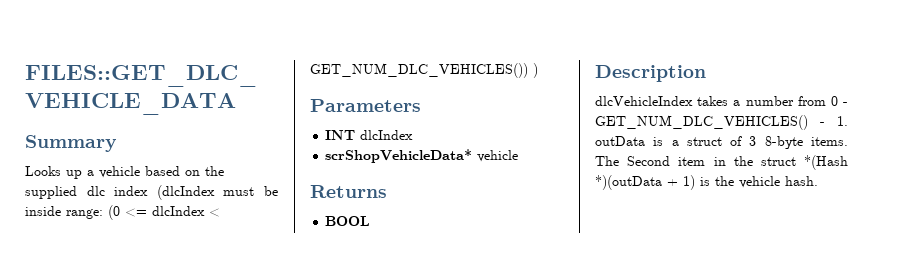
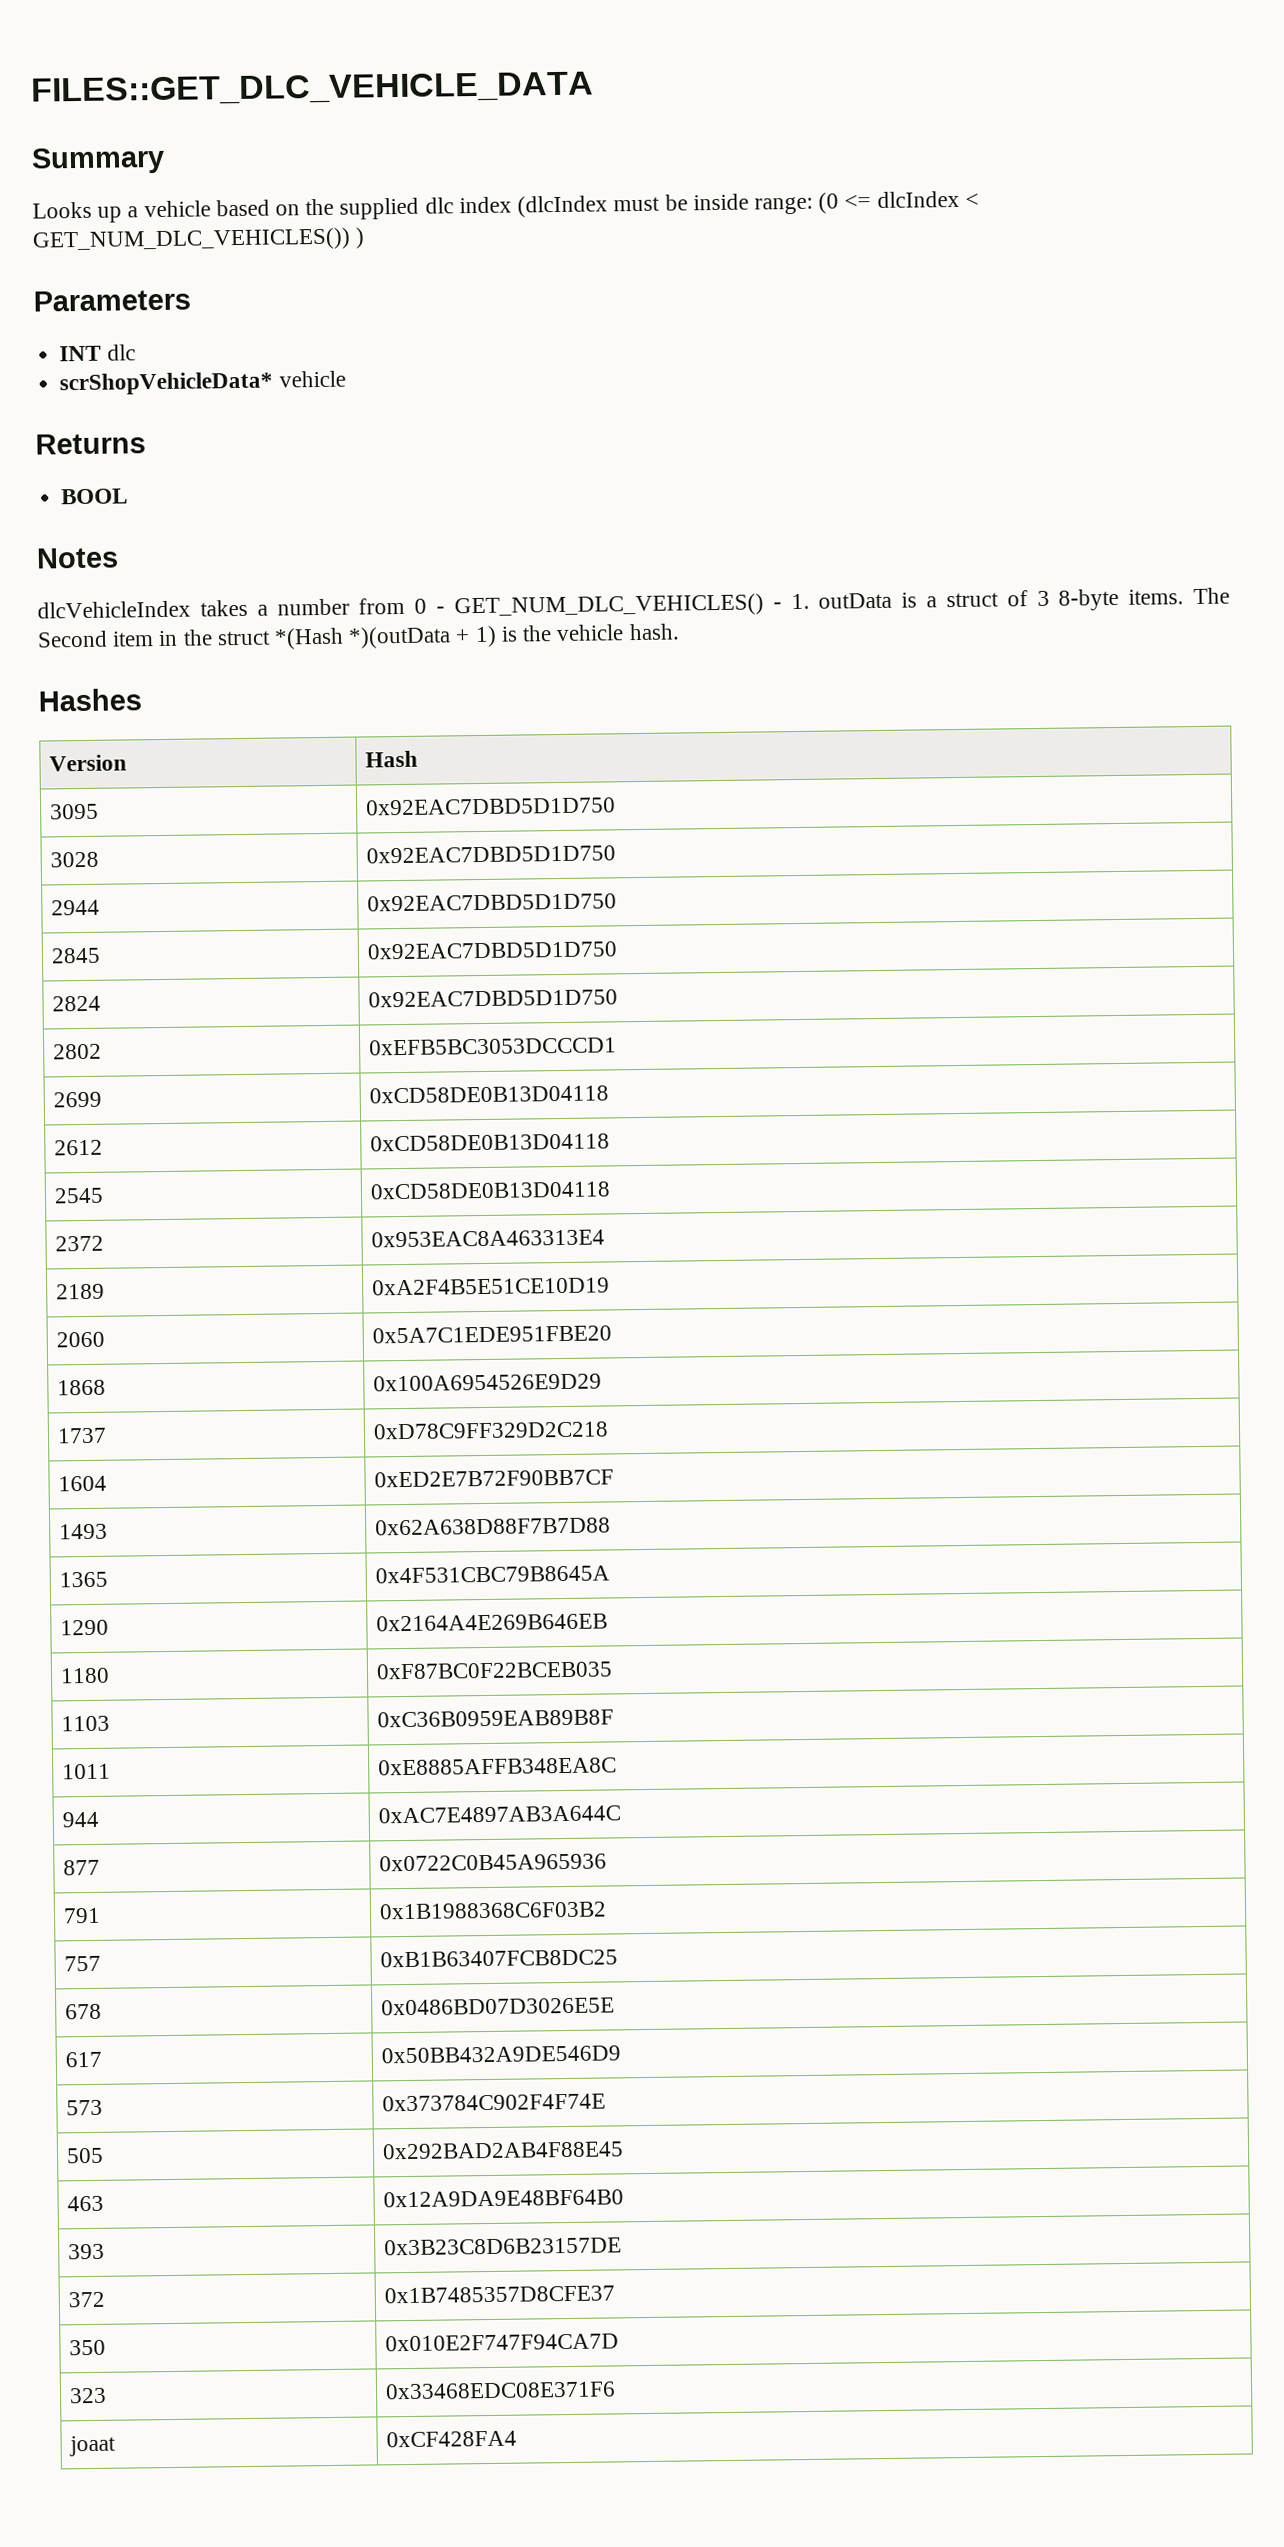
[360,130,414,140] dlcIndex -> [106,344,136,361] dlc
[595,65,706,82] Description -> [36,547,119,569] Notes
(818, 181) none -> [38,688,142,712] [48,754,127,772] [364,750,418,768] [49,803,99,820] [365,797,616,816] [49,851,99,868] [365,845,616,864] [50,899,100,916] [366,893,617,912] [50,947,101,964] [366,941,618,960] [51,995,101,1012] [367,989,618,1008] [52,1043,102,1060] [368,1037,617,1056] [52,1091,102,1108] [368,1085,609,1104] [53,1139,103,1156] [369,1133,610,1152] [53,1187,104,1204] [369,1181,611,1200] [54,1235,104,1252] [370,1229,605,1248] [55,1283,105,1300] [371,1277,610,1296] [55,1331,105,1348] [371,1325,612,1344] [56,1379,106,1396] [372,1373,602,1392] [56,1427,107,1444] [372,1421,609,1440] [57,1475,107,1492] [373,1469,614,1488] [58,1523,108,1540] [374,1517,611,1536] [58,1571,108,1588] [374,1565,610,1584] [59,1619,109,1636] [375,1613,608,1632] [59,1667,110,1684] [375,1661,613,1680] [60,1715,110,1732] [376,1709,614,1728] [61,1763,111,1780] [377,1757,617,1776] [61,1811,99,1828] [377,1805,621,1824] [62,1859,100,1876] [378,1853,607,1872] [62,1907,101,1924] [378,1901,607,1920] [63,1955,101,1972] [379,1949,618,1968] [64,2003,102,2020] [380,1997,615,2016] [64,2051,102,2068] [380,2045,621,2064] [65,2099,103,2116] [381,2093,606,2112] [65,2147,104,2164] [381,2141,624,2160] [66,2195,104,2212] [382,2189,624,2208] [67,2243,105,2260] [383,2237,622,2256] [67,2291,105,2308] [383,2285,615,2304] [68,2339,106,2356] [384,2333,619,2352] [68,2387,107,2404] [384,2381,616,2400] [68,2435,116,2457] [385,2430,517,2448] // Hashes // Version | Hash // 3095 | 0x92EAC7DBD5D1D750 // 3028 | 0x92EAC7DBD5D1D750 // 2944 | 0x92EAC7DBD5D1D750 // 2845 | 0x92EAC7DBD5D1D750 // 2824 | 0x92EAC7DBD5D1D750 // 2802 | 0xEFB5BC3053DCCCD1 // 2699 | 0xCD58DE0B13D04118 // 2612 | 0xCD58DE0B13D04118 // 2545 | 0xCD58DE0B13D04118 // 2372 | 0x953EAC8A463313E4 // 2189 | 0xA2F4B5E51CE10D19 // 2060 | 0x5A7C1EDE951FBE20 // 1868 | 0x100A6954526E9D29 // 1737 | 0xD78C9FF329D2C218 // 1604 | 0xED2E7B72F90BB7CF // 1493 | 0x62A638D88F7B7D88 // 1365 | 0x4F531CBC79B8645A // 1290 | 0x2164A4E269B646EB // 1180 | 0xF87BC0F22BCEB035 // 1103 | 0xC36B0959EAB89B8F // 1011 | 0xE8885AFFB348EA8C // 944 | 0xAC7E4897AB3A644C // 877 | 0x0722C0B45A965936 // 791 | 0x1B1988368C6F03B2 // 757 | 0xB1B63407FCB8DC25 // 678 | 0x0486BD07D3026E5E // 617 | 0x50BB432A9DE546D9 // 573 | 0x373784C902F4F74E // 505 | 0x292BAD2AB4F88E45 // 463 | 0x12A9DA9E48BF64B0 // 393 | 0x3B23C8D6B23157DE // 372 | 0x1B7485357D8CFE37 // 350 | 0x010E2F747F94CA7D // 323 | 0x33468EDC08E371F6 // joaat | 0xCF428FA4

